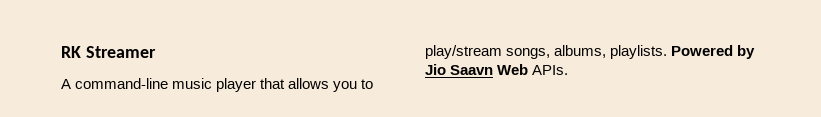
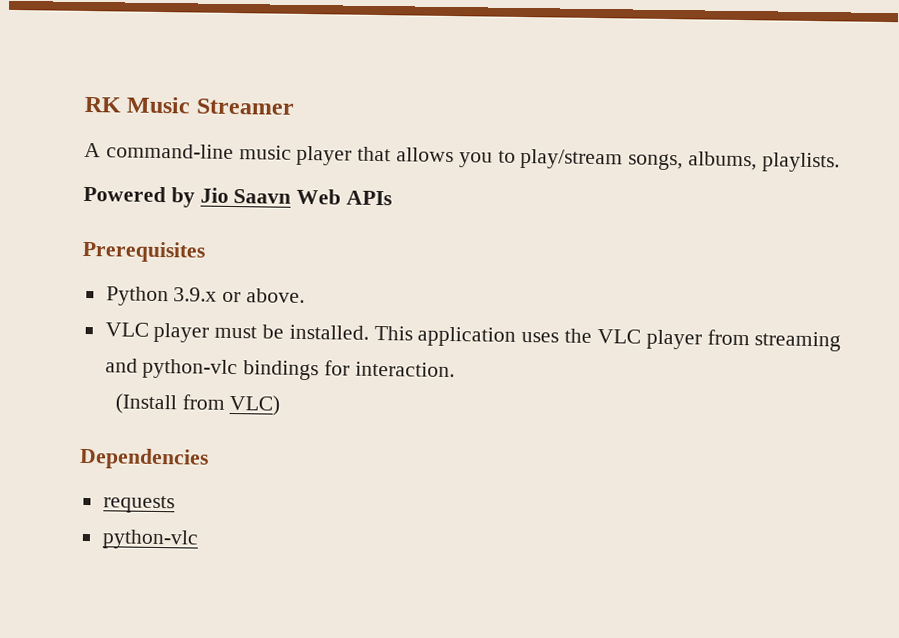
(81, 52) none -> [126,96,192,114] Music
(668, 52) none -> (840, 162) //
[532,65,569,75] APIs. -> [346,190,393,206] [82,240,206,263] [105,286,306,307] [104,322,842,352] [104,358,455,381] [114,393,281,416] [79,447,209,470] [102,495,175,514] [101,529,199,550] APIs // Prerequisites // Python 3.9.x or above. // VLC player must be installed. This application uses the VLC player from streaming and python-vlc bindings for interaction. // (Install from VLC) // Dependencies // requests // python-vlc

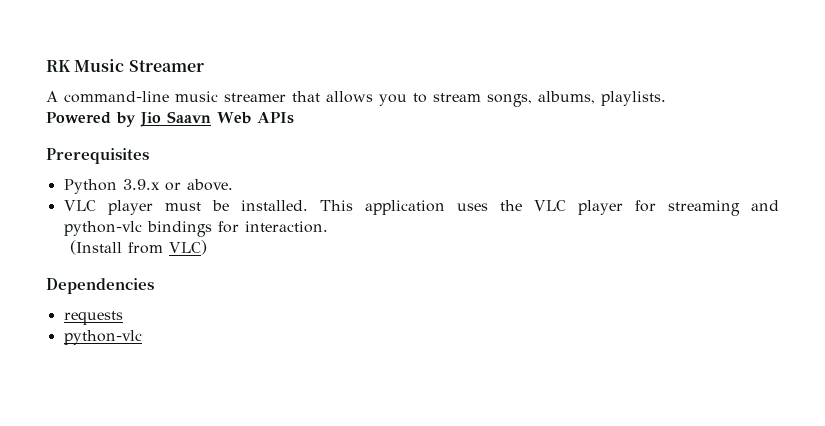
[296,145,353,166] player -> [224,93,286,102] streamer
[520,148,624,170] play/stream -> [433,93,481,102] stream
[706,329,750,346] from -> [634,200,656,212] for

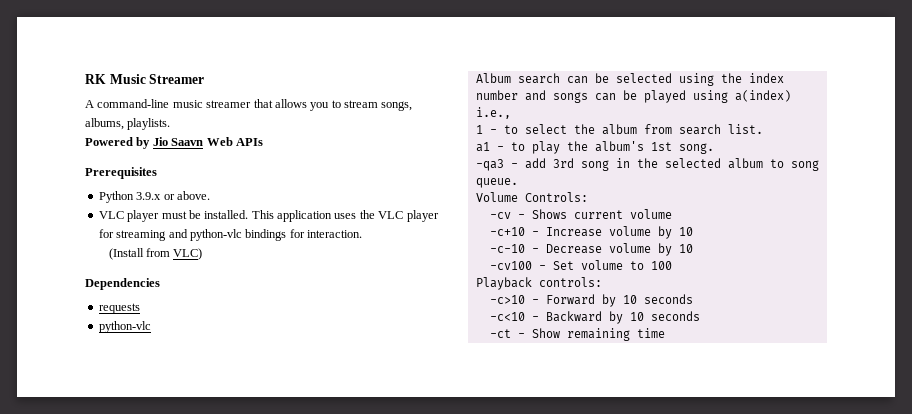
(142, 337) none -> [475,73,784,86] [475,90,791,103] [475,107,511,119] [475,124,763,135] [475,141,714,154] [475,158,819,171] [475,178,518,188] [475,192,588,202] [489,209,672,219] [489,226,693,239] [489,243,693,256] [489,260,672,270] [475,277,602,290] [489,294,693,307] [489,311,700,324] [489,328,665,341] // Album search can be selected using the index number and songs can be played using a(index) i.e., // 1 - to select the album from search list. // a1 - to play the album's 1st song. // -qa3 - add 3rd song in the selected album to song queue. // Volume Controls: // -cv - Shows current volume // -c+10 - Increase volume by 10 // -c-10 - Decrease volume by 10 // -cv100 - Set volume to 100 // Playback controls: // -c>10 - Forward by 10 seconds // -c<10 - Backward by 10 seconds // -ct - Show remaining time

